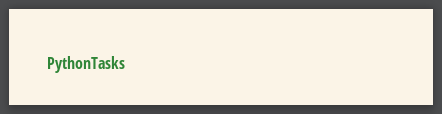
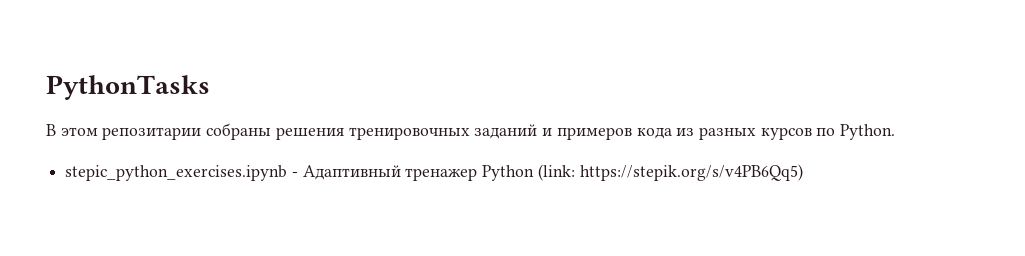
(125, 64) none -> [46,123,896,140] [65,164,803,181] // В этом репозитарии собраны решения тренировочных заданий и примеров кода из разных курсов по Python. // stepic_python_exercises.ipynb - Адаптивный тренажер Python (link: https://stepik.org/s/v4PB6Qq5)

